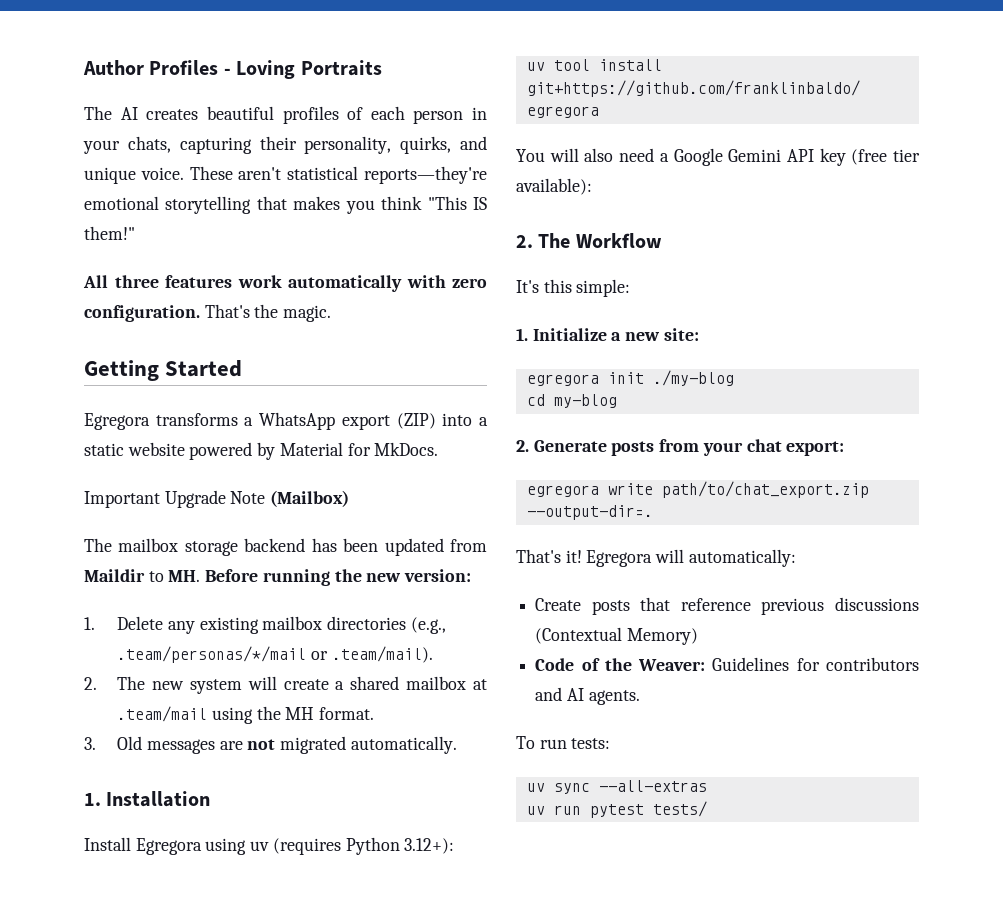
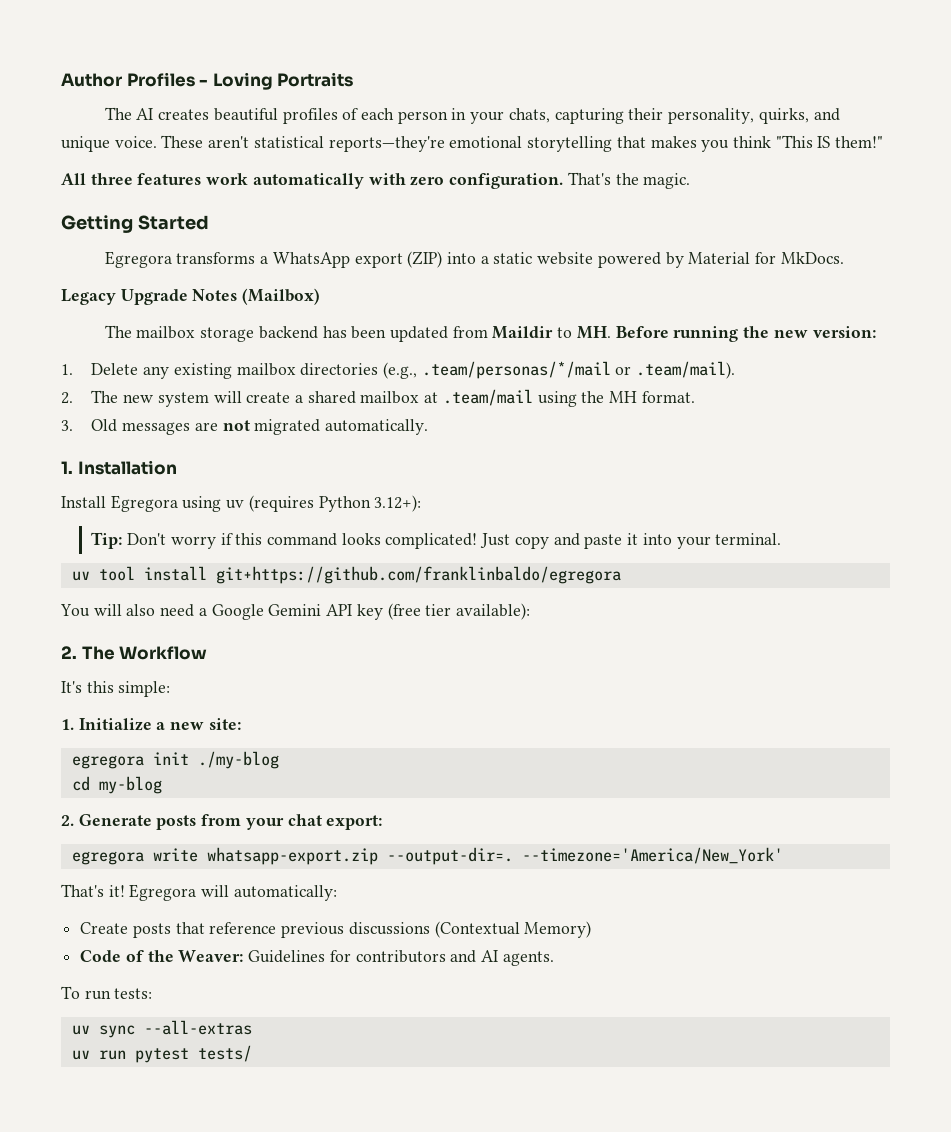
[84,490,266,508] Important Upgrade Note -> [61,289,238,305] Legacy Upgrade Notes
(455, 846) none -> [91,532,782,549] // Tip: Don't worry if this command looks complicated! Just copy and paste it into your terminal.
[661,481,869,498] path/to/chat_export.zip -> [206,847,378,865] whatsapp-export.zip
(653, 512) none -> [521,847,783,864] --timezone='America/New_York'

